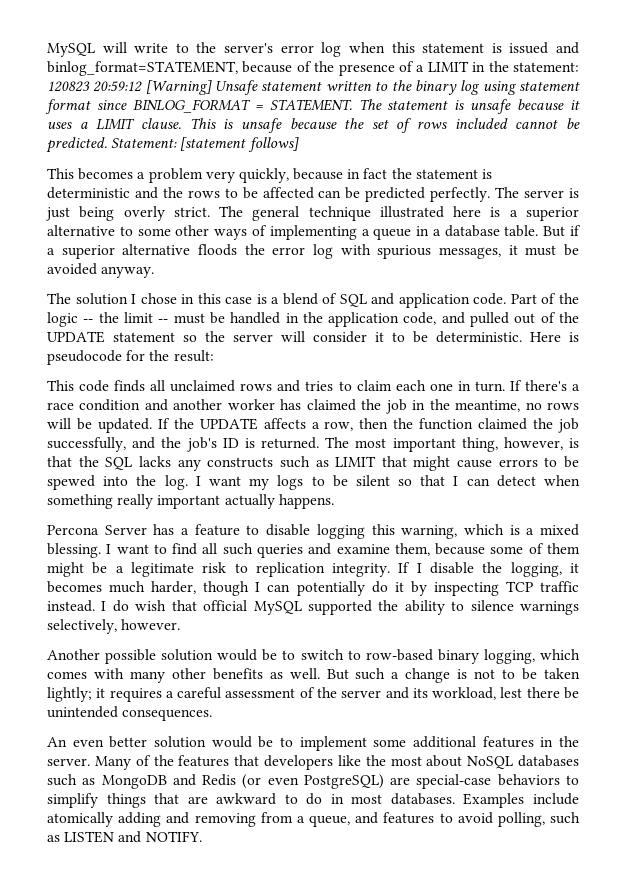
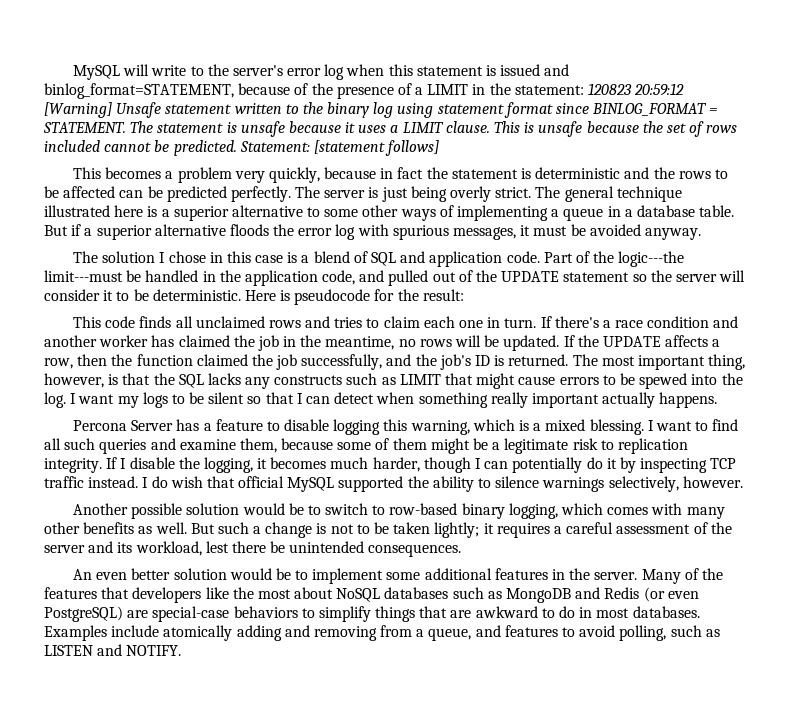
[47,312,205,327] logic -- the limit -- must -> [618,251,685,267] [44,270,123,282] logic---the limit---must

